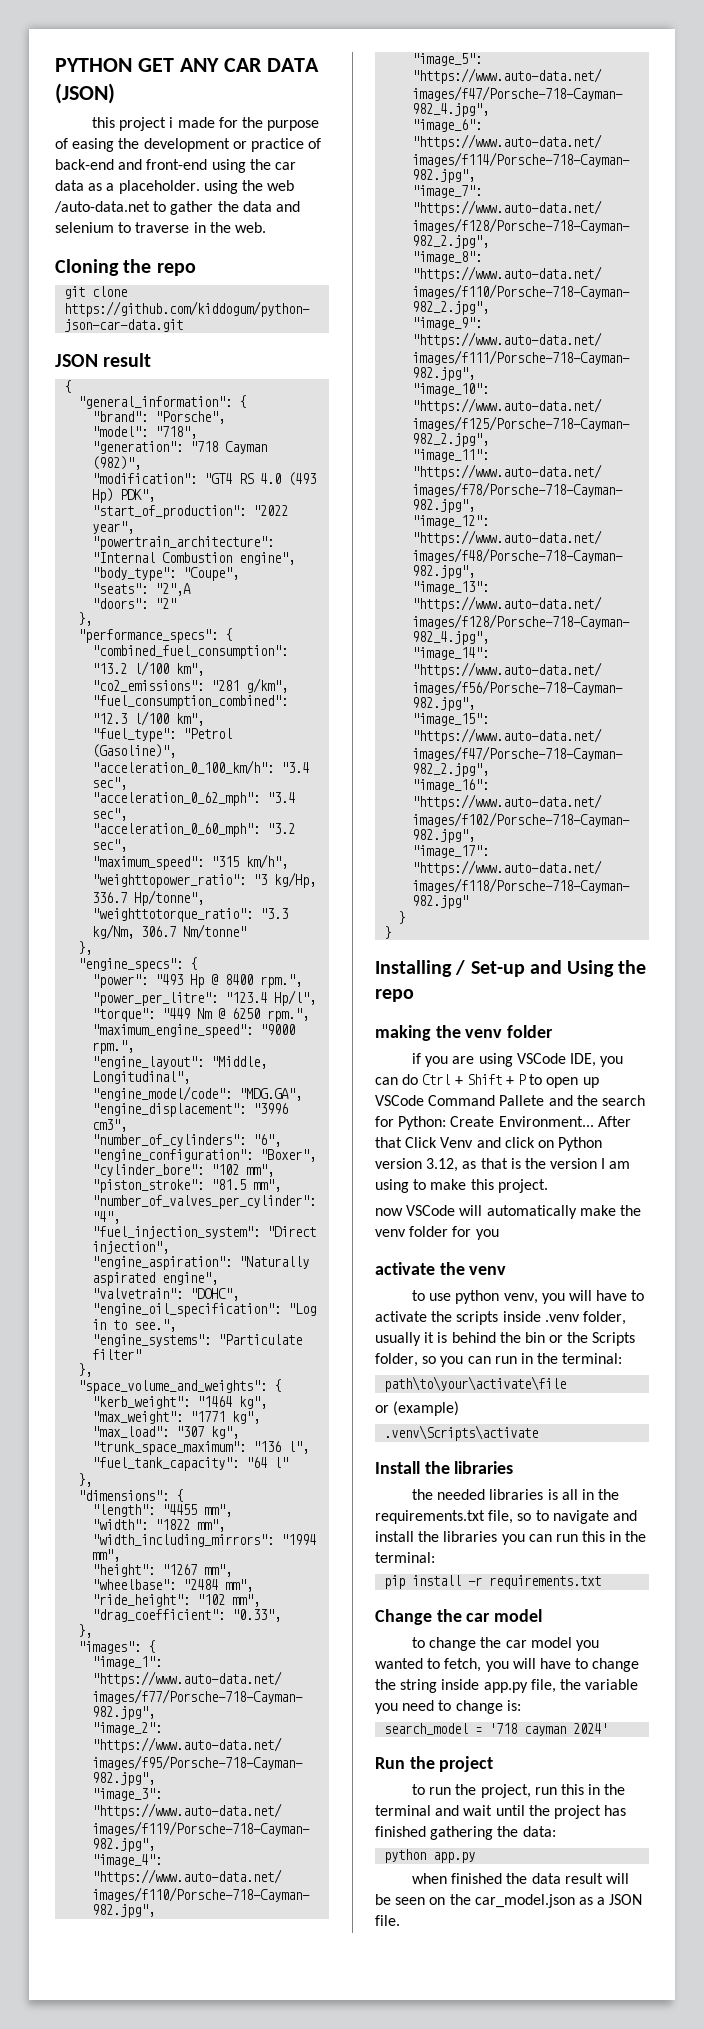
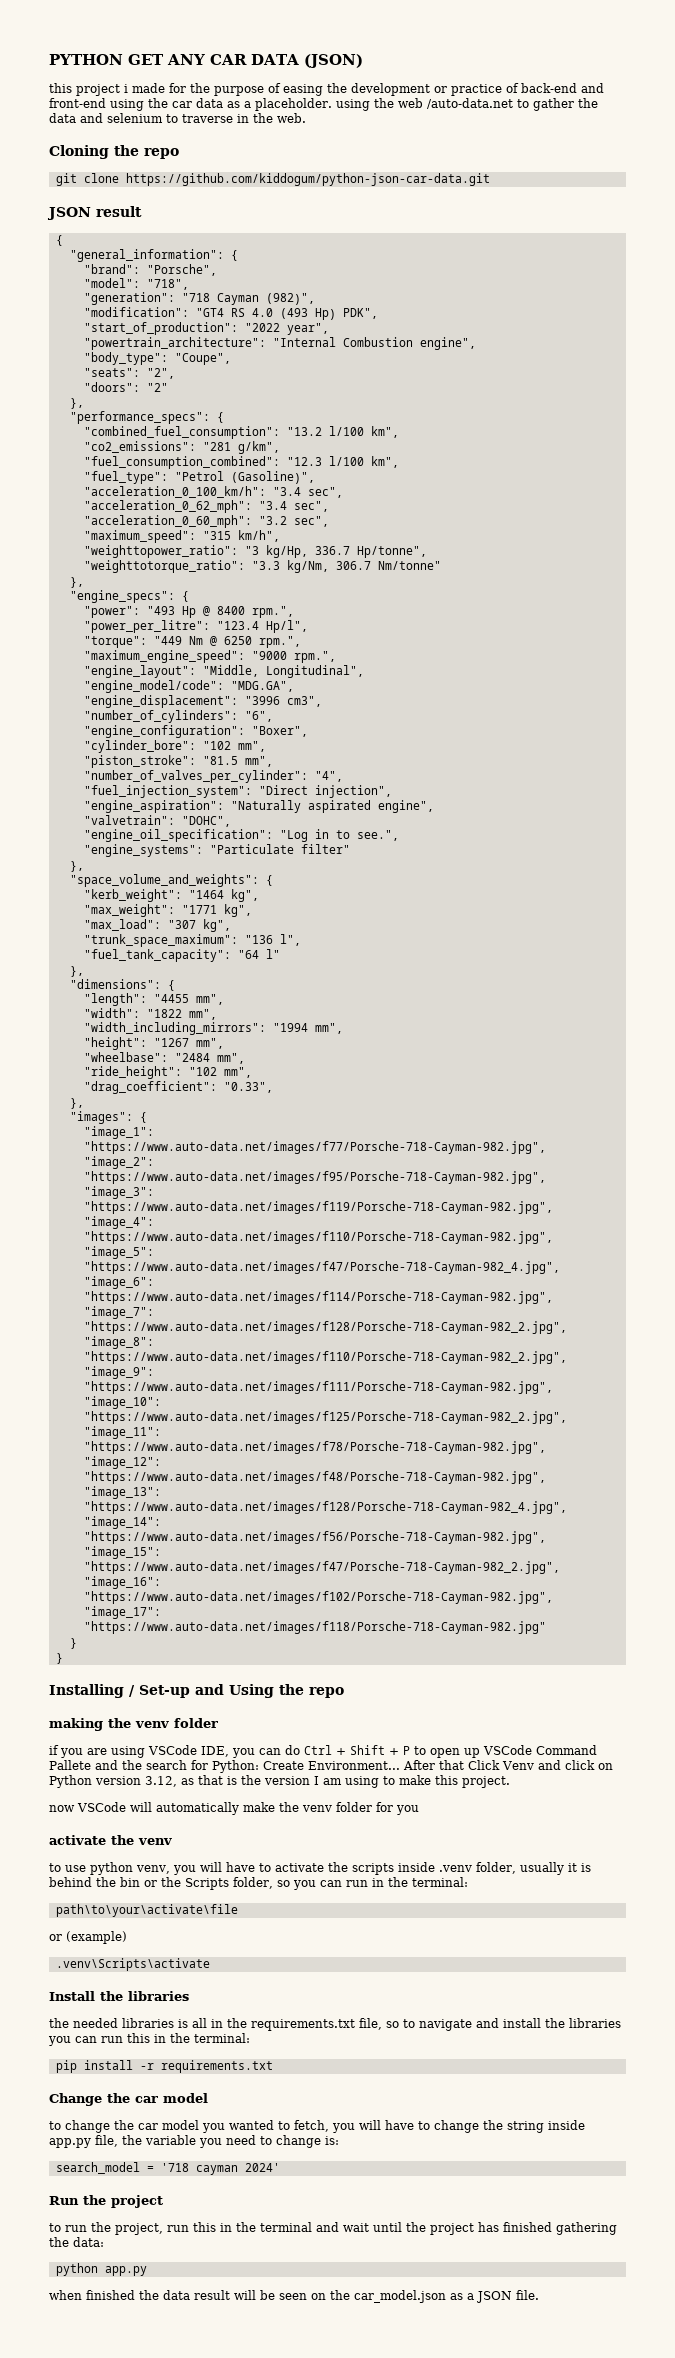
[155,583,192,596] "2",A -> [146,368,175,379] "2",

